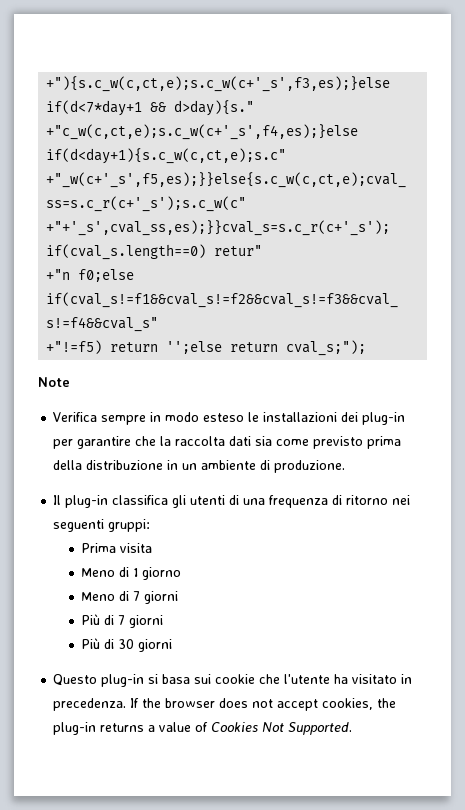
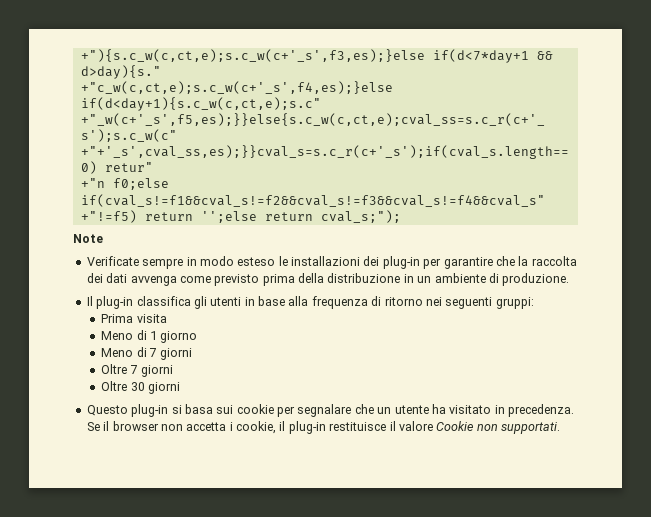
[53,412,98,422] Verifica -> [86,256,139,266] Verificate
[229,436,273,446] dati sia -> [86,273,177,286] dei dati avvenga
[229,495,266,505] di una -> [244,296,309,306] in base alla
[81,614,164,628] [81,638,115,649] Più di 7 giorni // Più di -> [101,364,173,377] [101,381,128,391] Oltre 7 giorni // Oltre
[259,674,413,684] [53,698,397,711] [53,722,353,735] che l'utente ha visitato in precedenza. If the browser does not accept cookies, the plug-in returns a value of Cookies Not Supported. -> [277,404,574,417] [86,421,560,434] per segnalare che un utente ha visitato in precedenza. Se il browser non accetta i cookie, il plug-in restituisce il valore Cookie non supportati.

